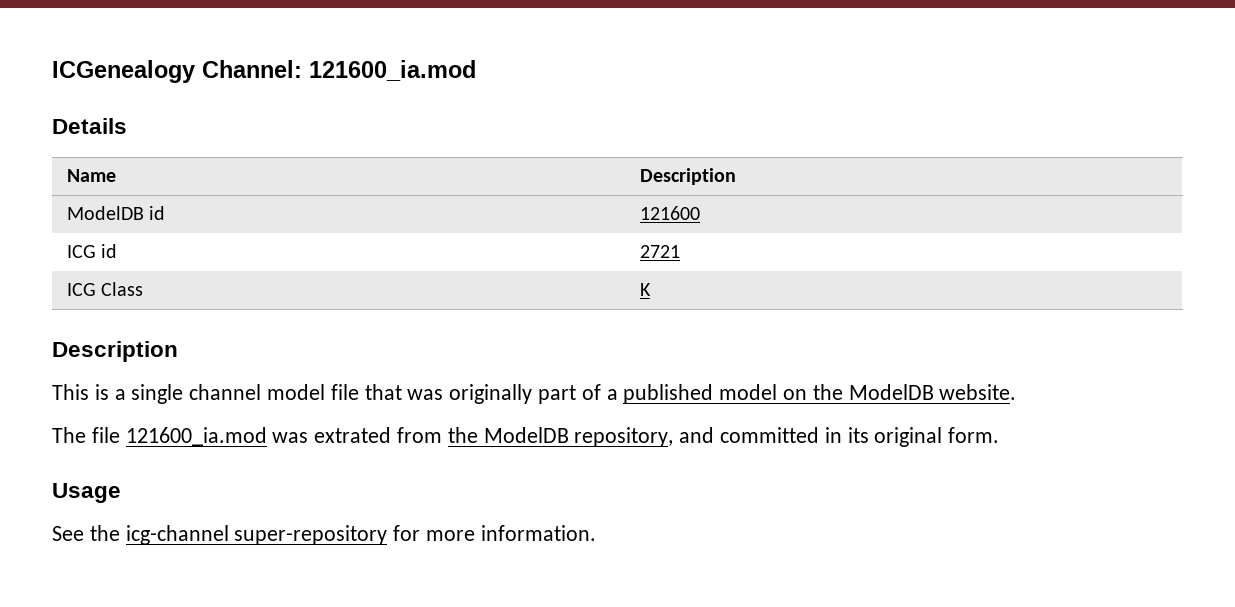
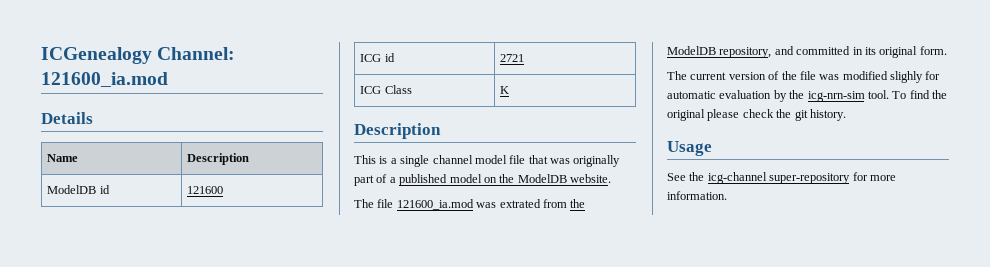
(1000, 435) none -> [667,71,941,83] [667,90,947,102] [667,109,846,121] // The current version of the file was modified slighly for automatic evaluation by the icg-nrn-sim tool. To find the original please check the git history.

